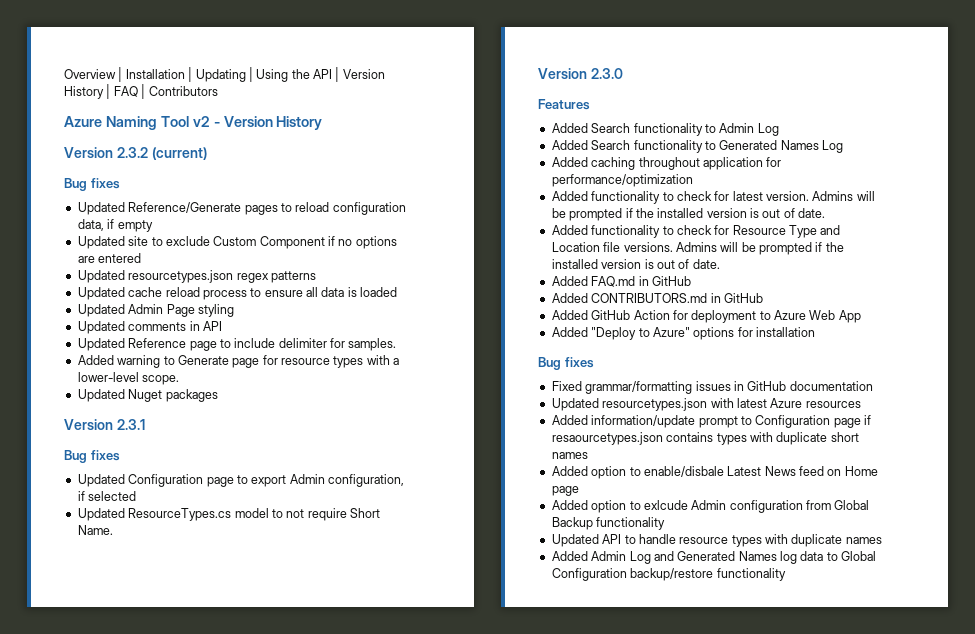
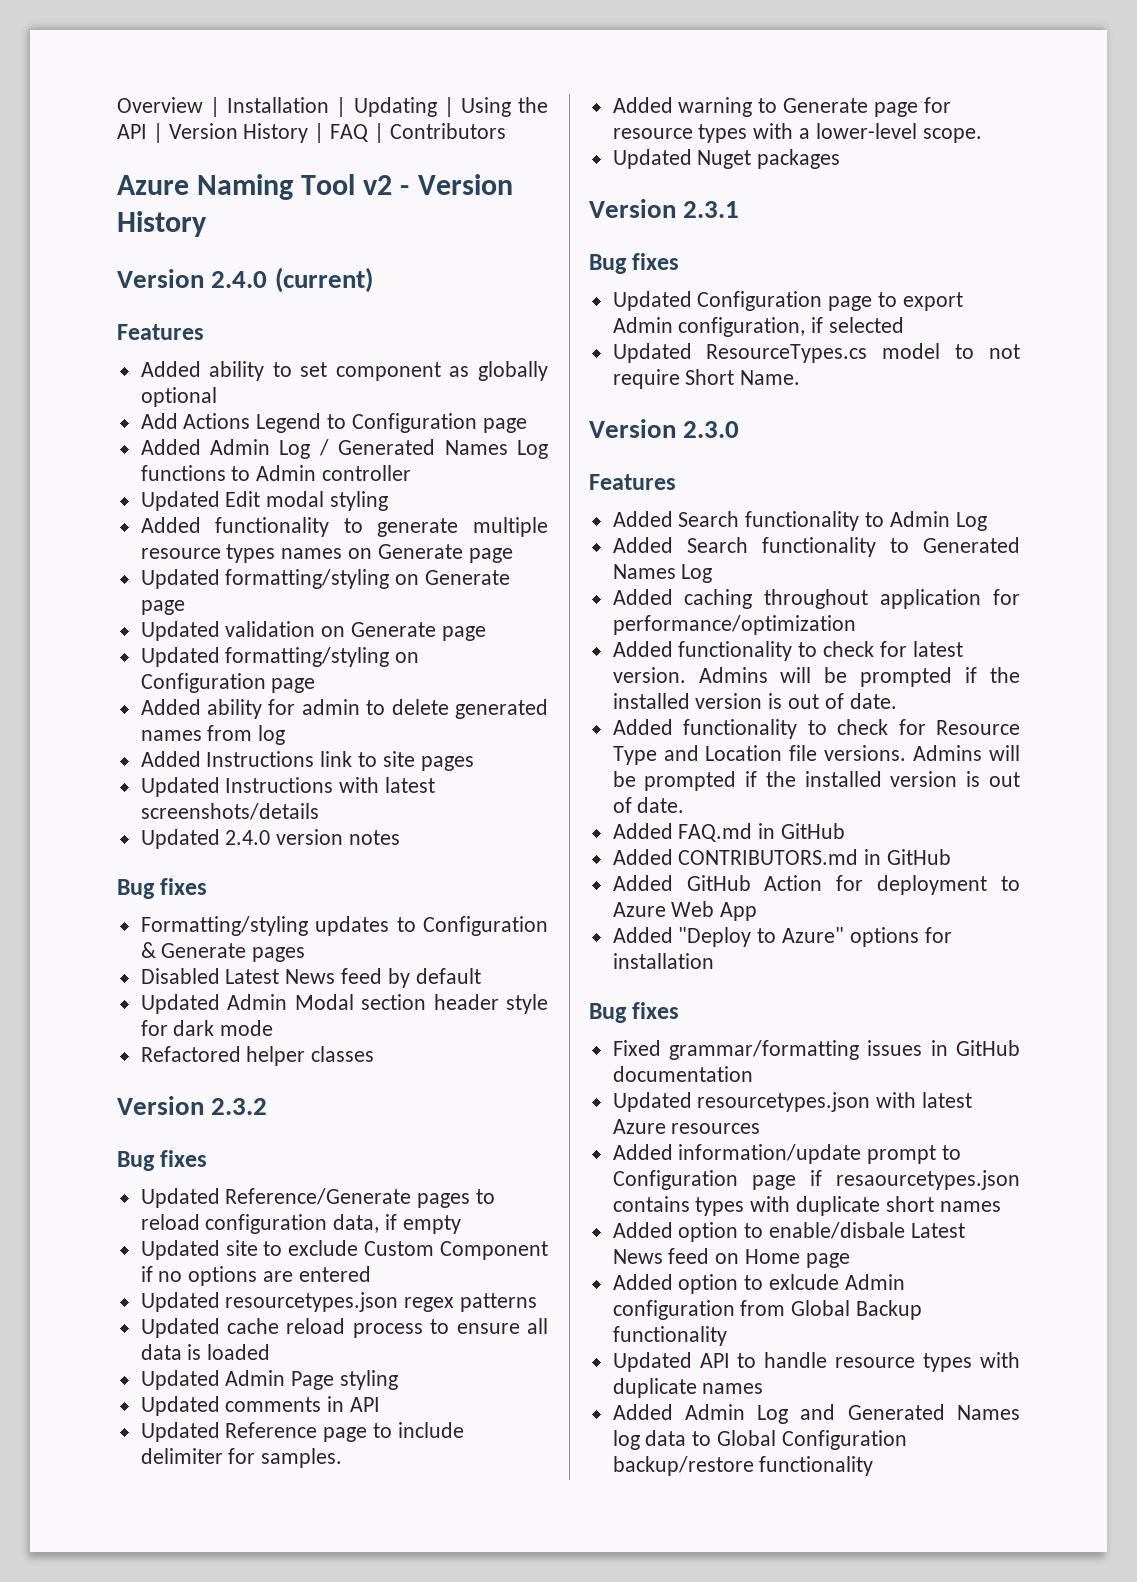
(323, 123) none -> [117,267,373,293] [117,324,204,340] [140,361,548,381] [140,387,217,407] [140,413,527,433] [140,439,548,459] [140,465,412,481] [140,491,389,511] [140,517,548,537] [140,544,513,563] [140,569,511,589] [140,600,185,615] [140,621,486,641] [140,647,420,667] [140,673,316,693] [140,699,548,719] [140,725,286,745] [140,751,474,771] [140,777,436,797] [140,803,319,820] [140,829,401,849] [117,878,208,899] [140,916,548,936] [140,942,306,962] [140,968,481,988] [140,994,548,1014] [140,1020,274,1036] [140,1046,375,1066] // Version 2.4.0 (current) // Features // Added ability to set component as globally optional // Add Actions Legend to Configuration page // Added Admin Log / Generated Names Log functions to Admin controller // Updated Edit modal styling // Added functionality to generate multiple resource types names on Generate page // Updated formatting/styling on Generate page // Updated validation on Generate page // Updated formatting/styling on Configuration page // Added ability for admin to delete generated names from log // Added Instructions link to site pages // Updated Instructions with latest screenshots/details // Updated 2.4.0 version notes // Bug fixes // Formatting/styling updates to Configuration & Generate pages // Disabled Latest News feed by default // Updated Admin Modal section header style for dark mode // Refactored helper classes
[151,147,207,160] (current) -> (268, 1106) none

